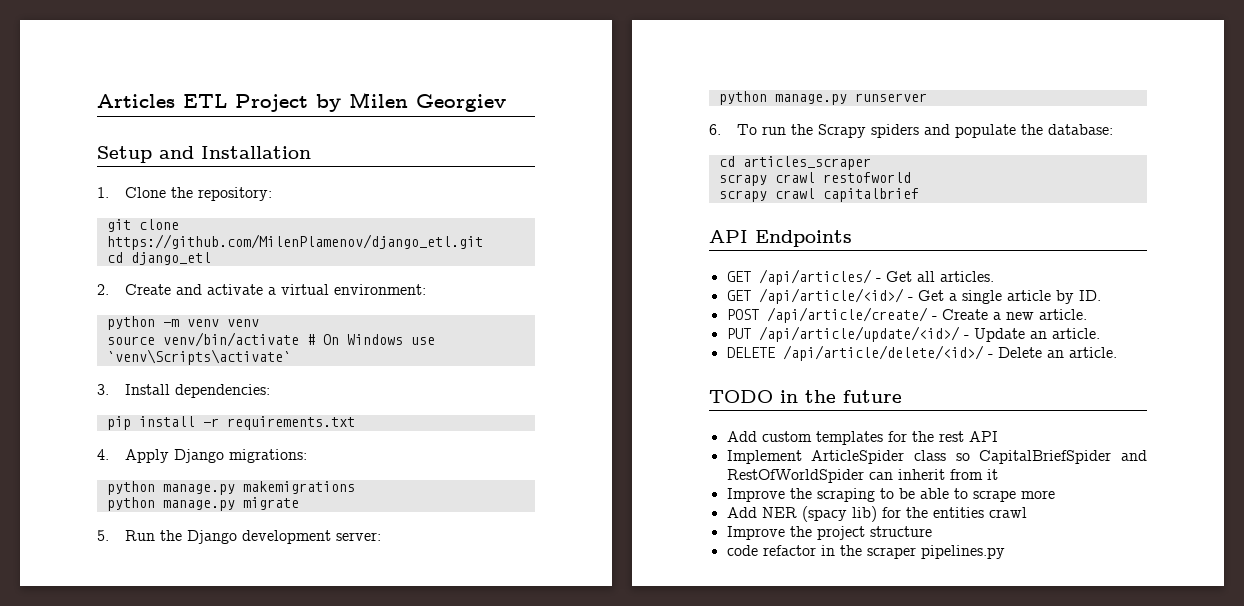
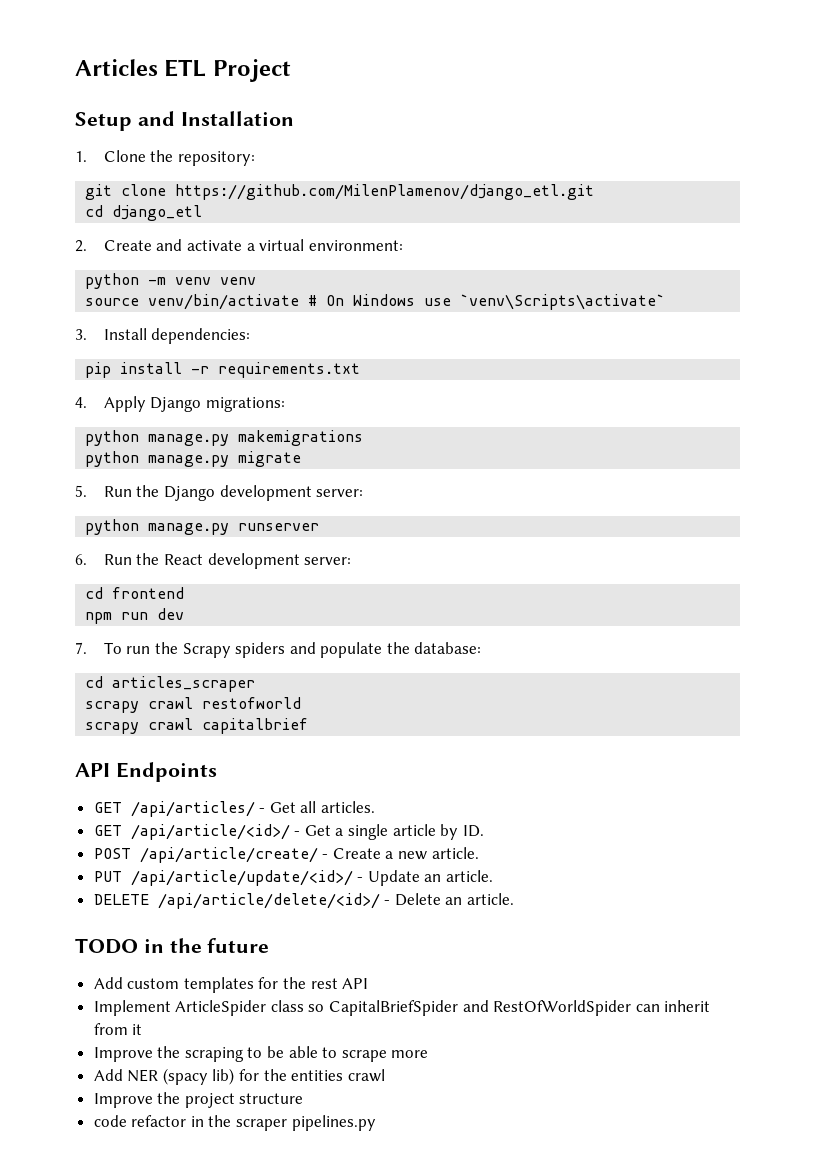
[316,92,506,112] by Milen Georgiev -> (291, 70) none
(721, 129) none -> [103,553,352,569] [85,587,185,599] [85,608,185,624] [75,642,87,654] Run the React development server: // cd frontend // npm run dev // 7.

